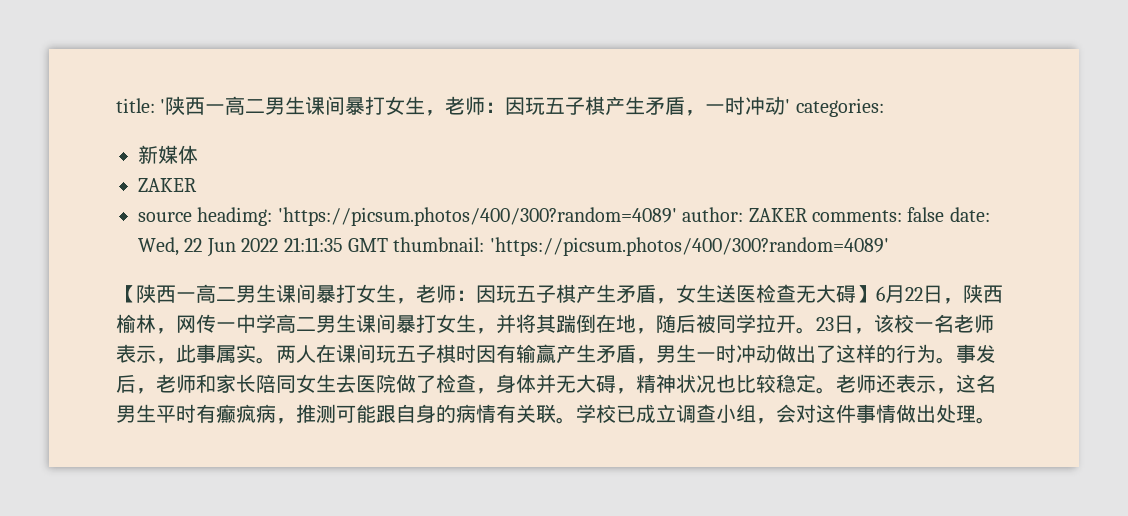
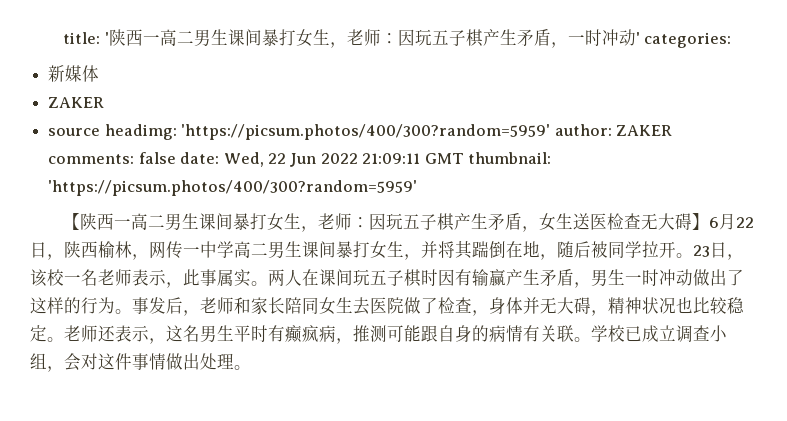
[277,207,677,226] 'https://picsum.photos/400/300?random=4089' -> [181,124,551,140] 'https://picsum.photos/400/300?random=5959'
[283,237,343,252] 21:11:35 -> [362,153,421,164] 21:09:11
[489,237,889,256] 'https://picsum.photos/400/300?random=4089' -> [48,180,418,196] 'https://picsum.photos/400/300?random=5959'

